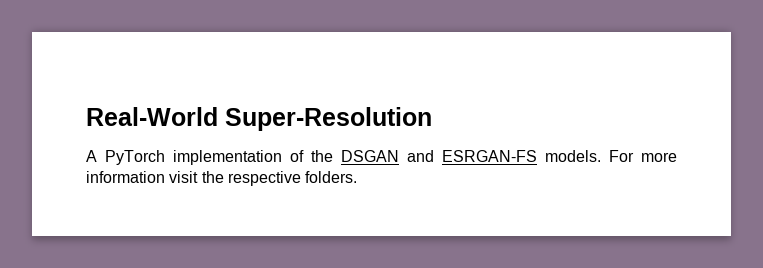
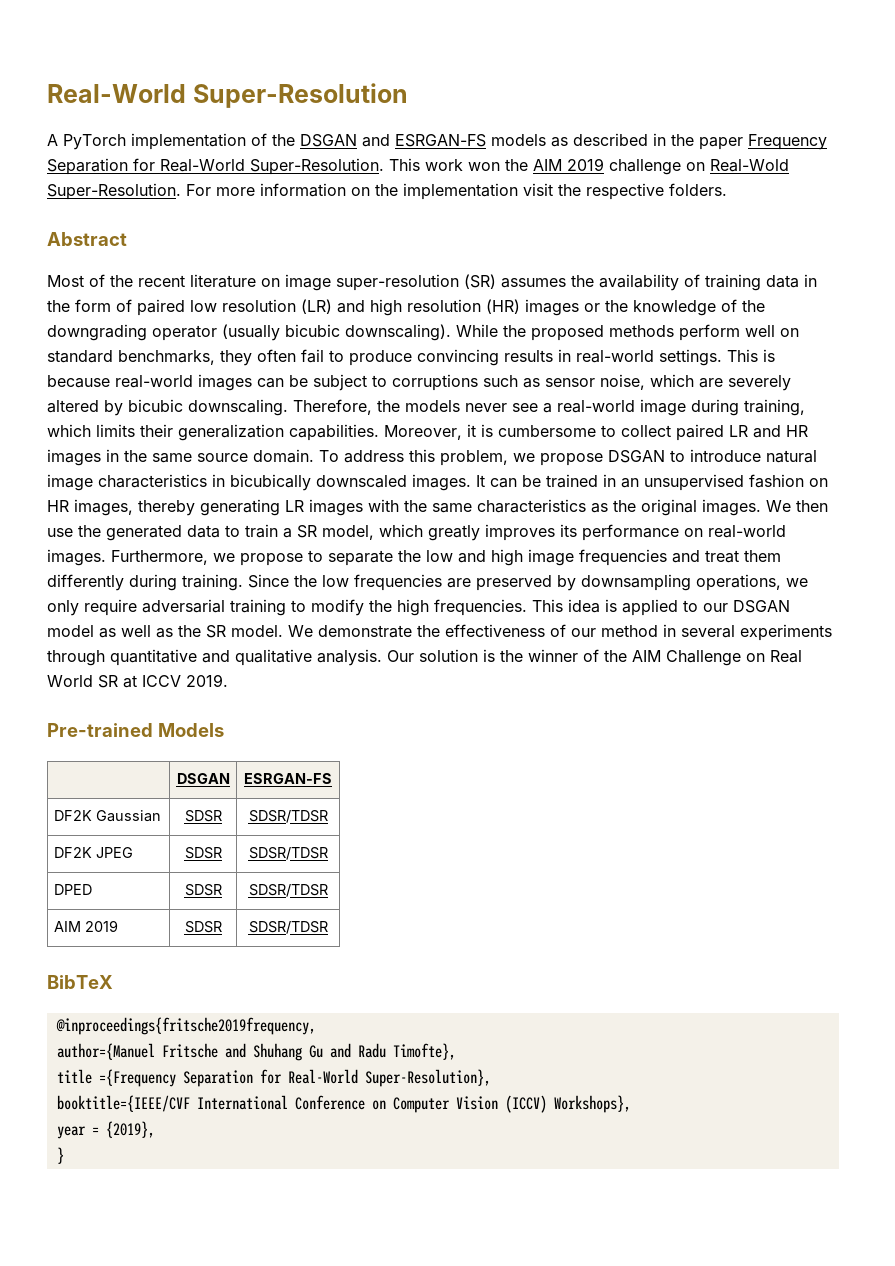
[545,150,677,162] [86,171,358,186] models. For more information visit the respective folders. -> [491,133,827,150] [47,158,789,175] [47,183,727,200] [47,232,127,246] [47,274,817,291] [47,299,765,316] [47,324,799,341] [47,349,775,366] [47,374,791,391] [47,399,805,416] [47,424,808,441] [47,449,817,466] [47,474,828,491] [47,499,828,516] [47,524,786,541] [47,549,781,566] [47,574,808,591] [47,599,790,616] [47,624,832,641] [47,649,802,666] [47,674,228,688] [47,723,224,737] [176,773,230,784] [244,773,332,784] [53,810,161,822] [184,810,222,822] [248,810,328,823] [53,847,133,858] [184,847,222,859] [248,847,328,860] [53,884,92,895] [184,884,222,896] [248,884,328,897] [53,920,118,932] [184,921,222,933] [248,921,328,934] [47,975,113,989] [55,1017,316,1035] [56,1043,456,1061] [56,1069,491,1087] [56,1095,631,1113] [56,1121,155,1139] [56,1147,64,1164] models as described in the paper Frequency Separation for Real-World Super-Resolution. This work won the AIM 2019 challenge on Real-Wold Super-Resolution. For more information on the implementation visit the respective folders. // Abstract // Most of the recent literature on image super-resolution (SR) assumes the availability of training data in the form of paired low resolution (LR) and high resolution (HR) images or the knowledge of the downgrading operator (usually bicubic downscaling). While the proposed methods perform well on standard benchmarks, they often fail to produce convincing results in real-world settings. This is because real-world images can be subject to corruptions such as sensor noise, which are severely altered by bicubic downscaling. Therefore, the models never see a real-world image during training, which limits their generalization capabilities. Moreover, it is cumbersome to collect paired LR and HR images in the same source domain. To address this problem, we propose DSGAN to introduce natural image characteristics in bicubically downscaled images. It can be trained in an unsupervised fashion on HR images, thereby generating LR images with the same characteristics as the original images. We then use the generated data to train a SR model, which greatly improves its performance on real-world images. Furthermore, we propose to separate the low and high image frequencies and treat them differently during training. Since the low frequencies are preserved by downsampling operations, we only require adversarial training to modify the high frequencies. This idea is applied to our DSGAN model as well as the SR model. We demonstrate the effectiveness of our method in several experiments through quantitative and qualitative analysis. Our solution is the winner of the AIM Challenge on Real World SR at ICCV 2019. // Pre-trained Models // | DSGAN | ESRGAN-FS // DF2K Gaussian | SDSR | SDSR/TDSR // DF2K JPEG | SDSR | SDSR/TDSR // DPED | SDSR | SDSR/TDSR // AIM 2019 | SDSR | SDSR/TDSR // BibTeX // @inproceedings{fritsche2019frequency, // author={Manuel Fritsche and Shuhang Gu and Radu Timofte}, // title ={Frequency Separation for Real-World Super-Resolution}, // booktitle={IEEE/CVF International Conference on Computer Vision (ICCV) Workshops}, // year = {2019}, // }

